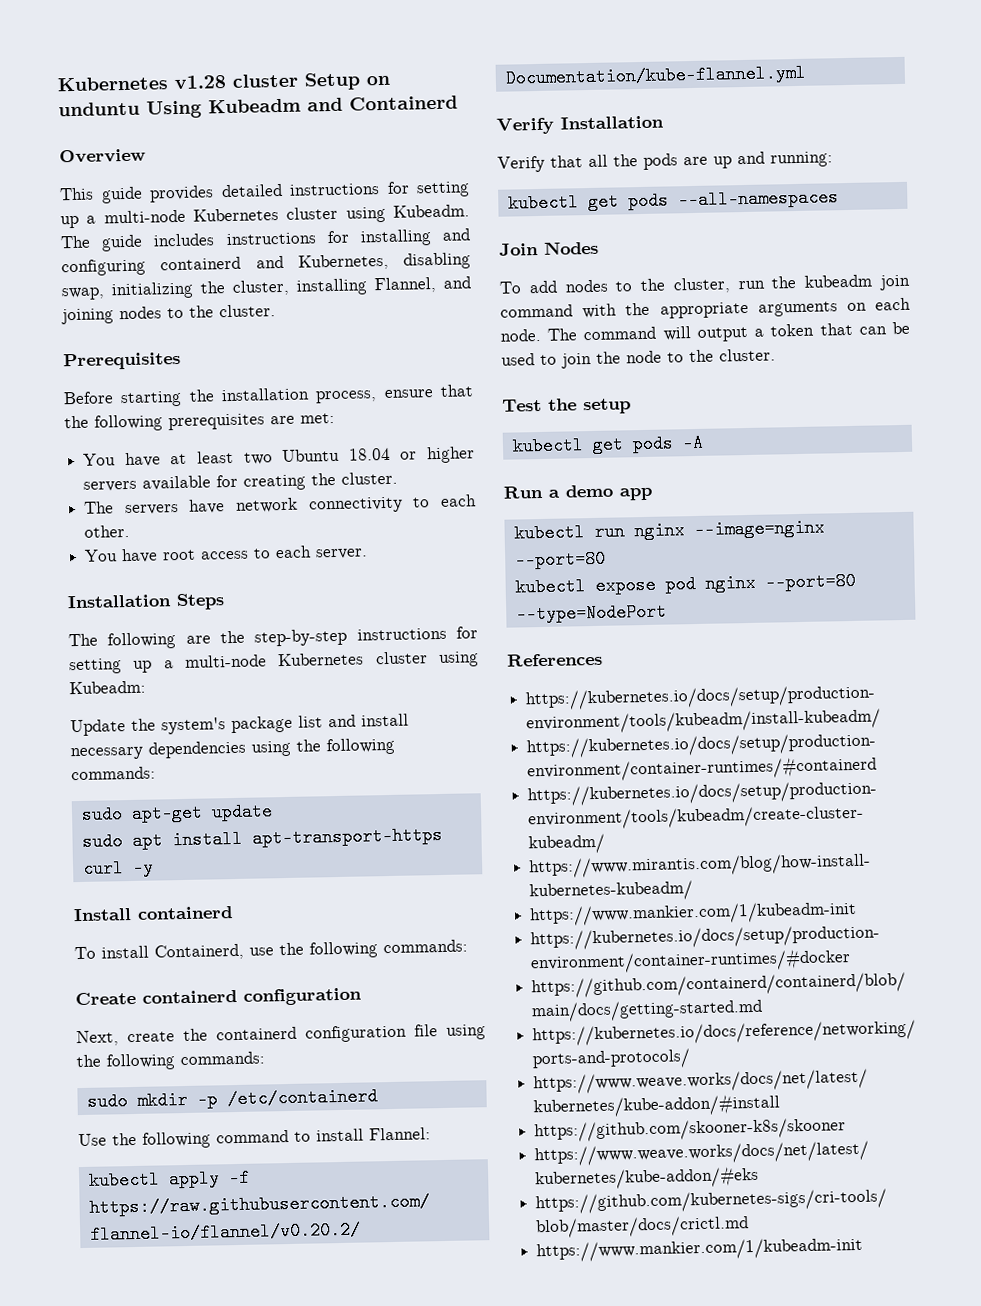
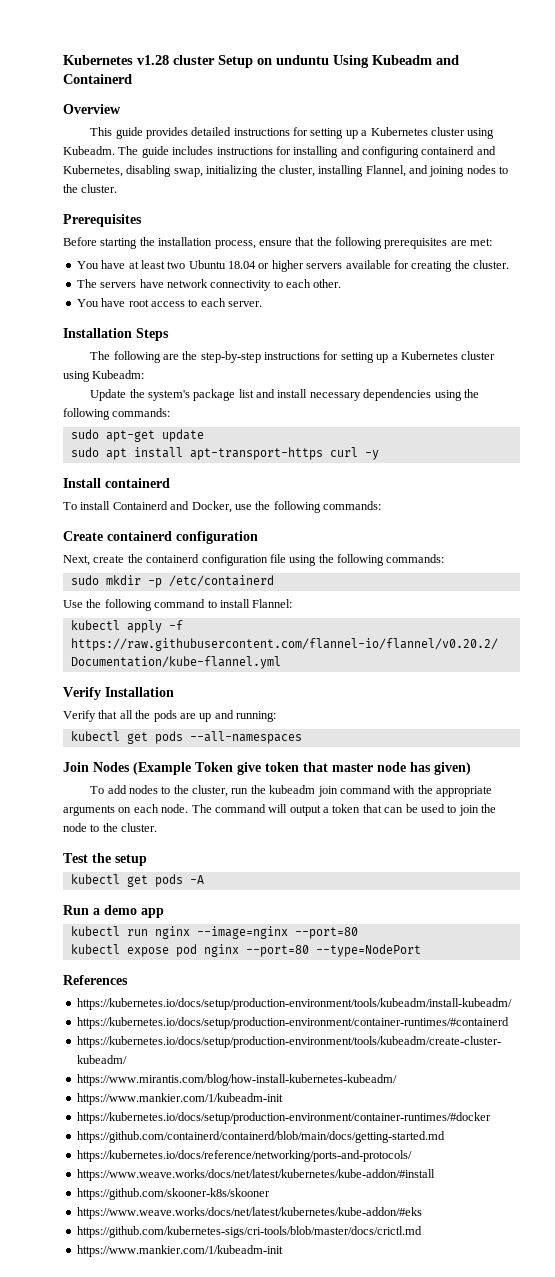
[103,209,186,224] multi-node -> (368, 133) none
[184,654,267,668] multi-node -> (398, 357) none
[154,943,244,961] Containerd, -> [112,501,232,513] Containerd and Docker,
(599, 247) none -> [133,762,471,775] (Example Token give token that master node has given)

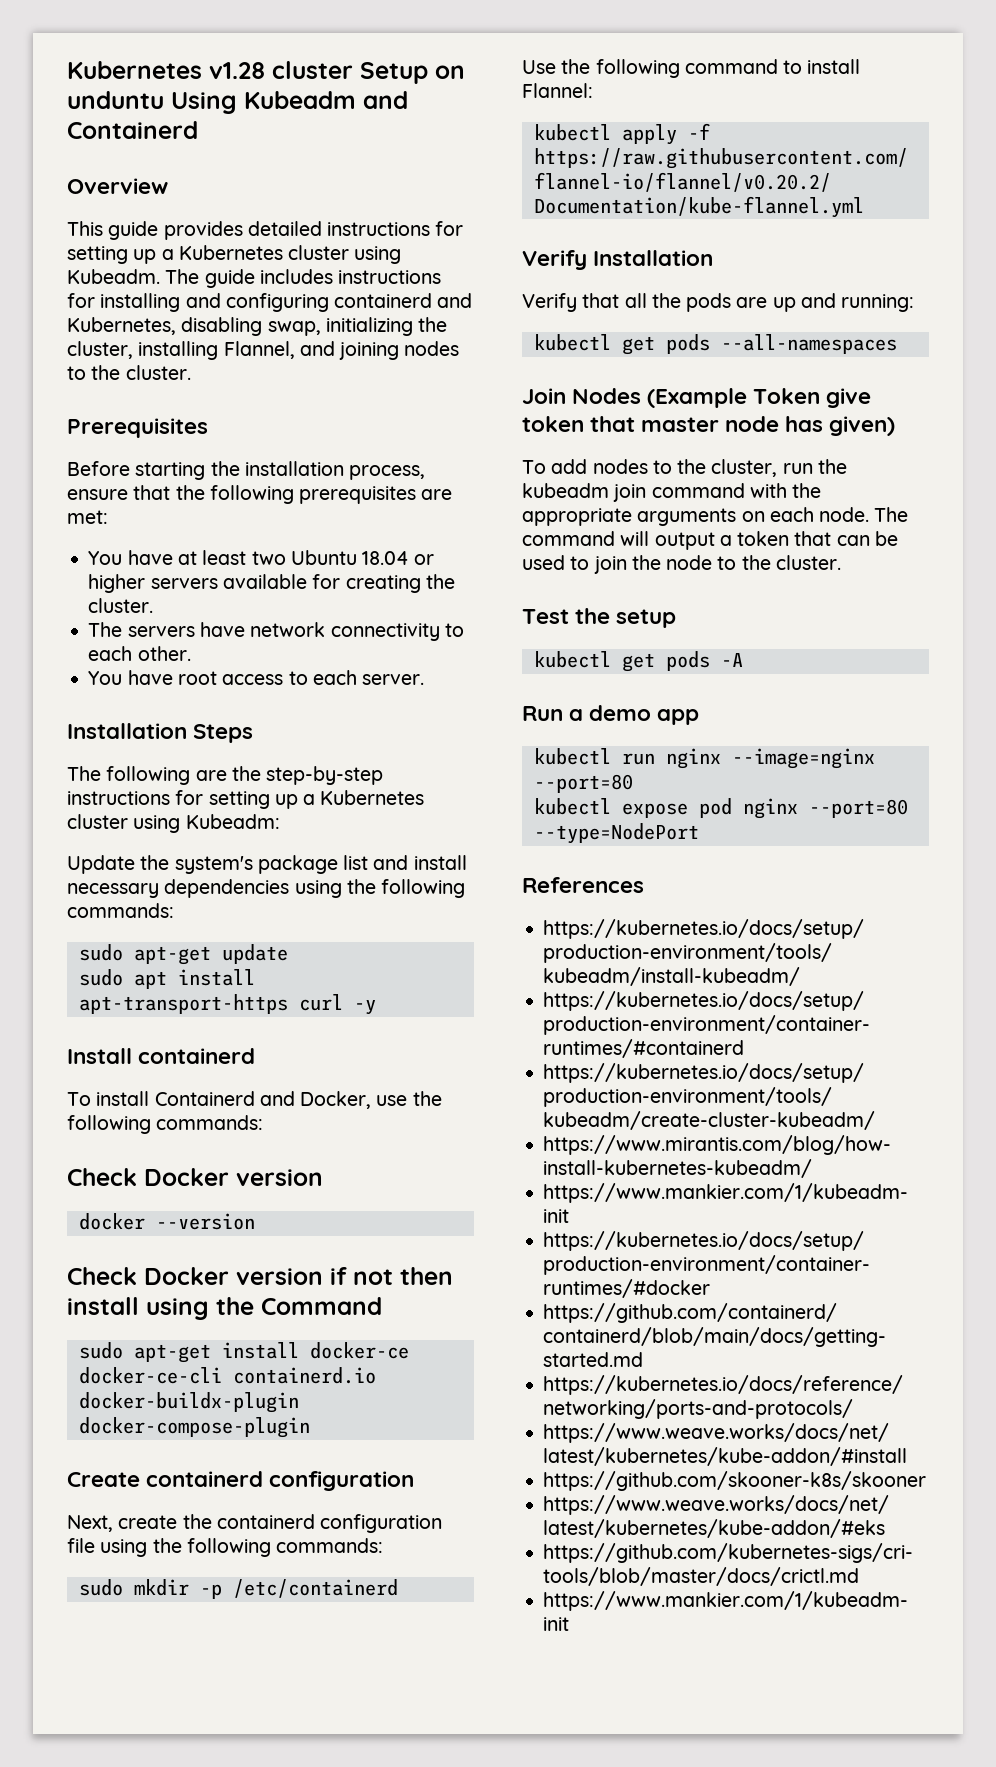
(381, 505) none -> [67,1168,323,1186] [78,1213,255,1230] [67,1267,453,1285] [67,1297,382,1320] [78,1342,409,1363] [78,1367,376,1384] [78,1392,299,1413] [78,1417,310,1438] // Check Docker version // docker --version // Check Docker version if not then install using the Command // sudo apt-get install docker-ce docker-ce-cli containerd.io docker-buildx-plugin docker-compose-plugin

